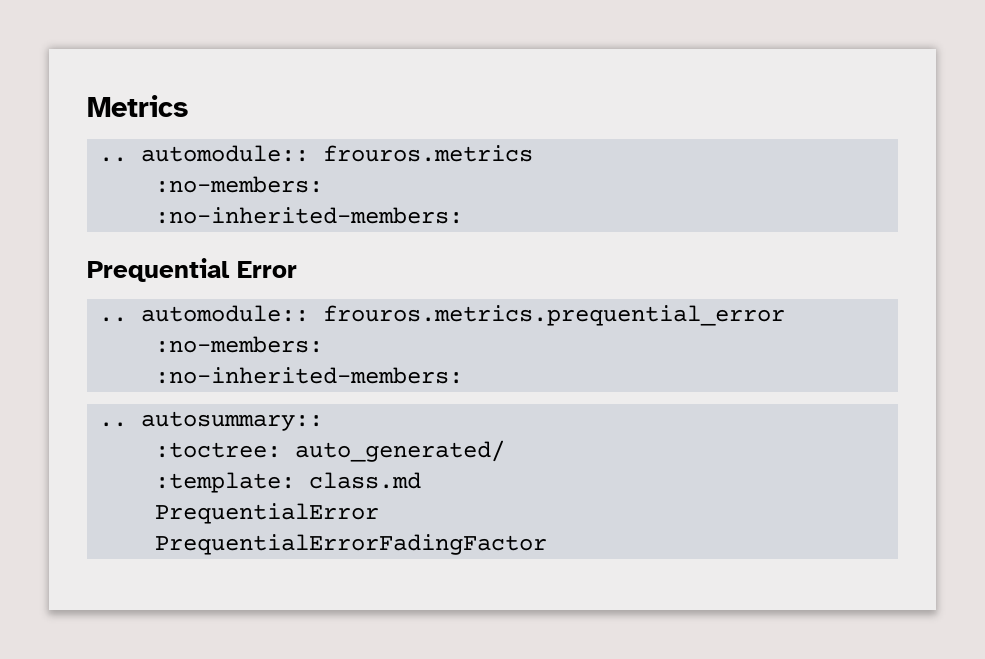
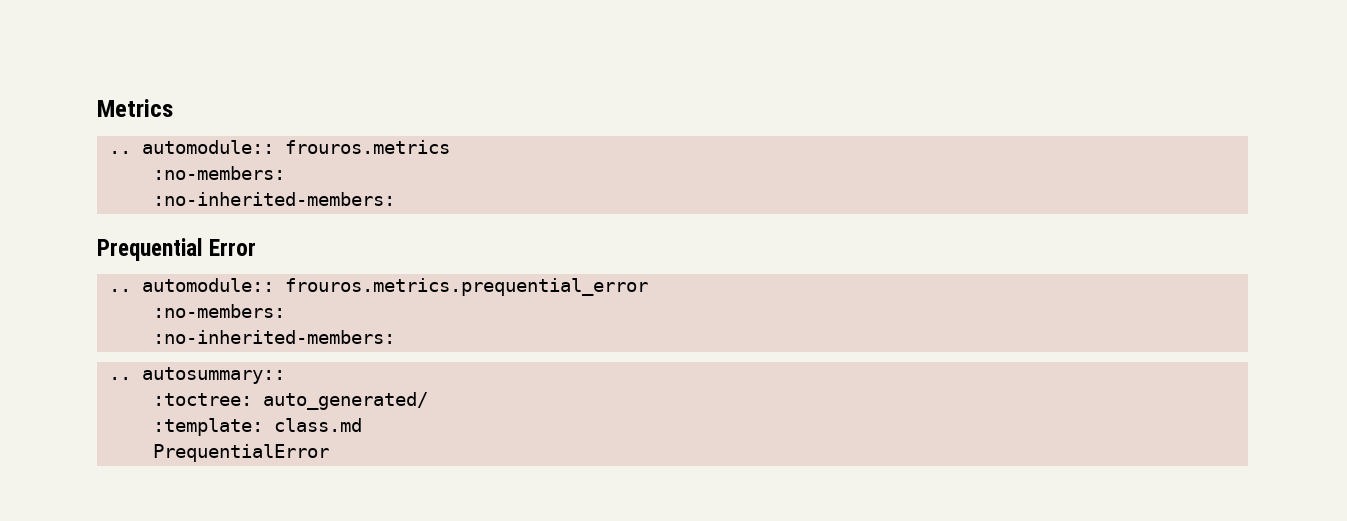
[155,534,548,555] // PrequentialErrorFadingFactor -> (330, 453) none

